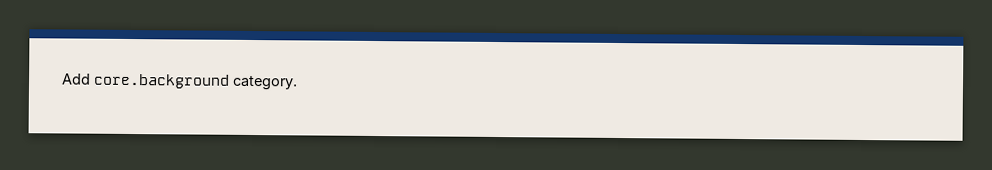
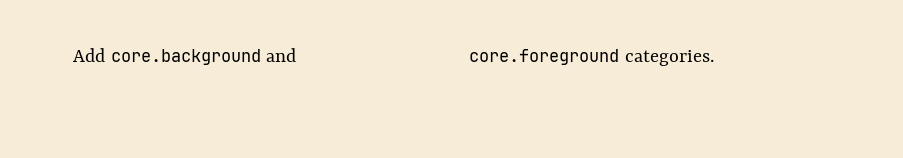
[232,75,298,91] category. -> [266,48,714,66] and core.foreground categories.

